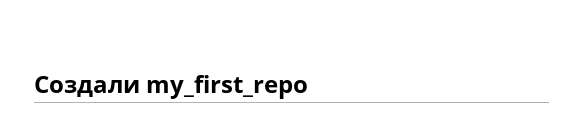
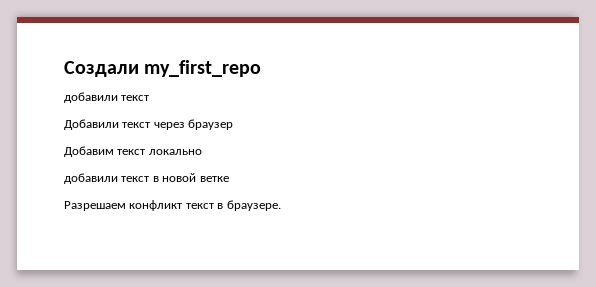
(309, 87) none -> [64,92,150,103] [64,119,234,130] [64,146,202,157] [64,173,229,184] [64,200,281,211] // добавили текст // Добавили текст через браузер // Добавим текст локально // добавили текст в новой ветке // Разрешаем конфликт текст в браузере.

